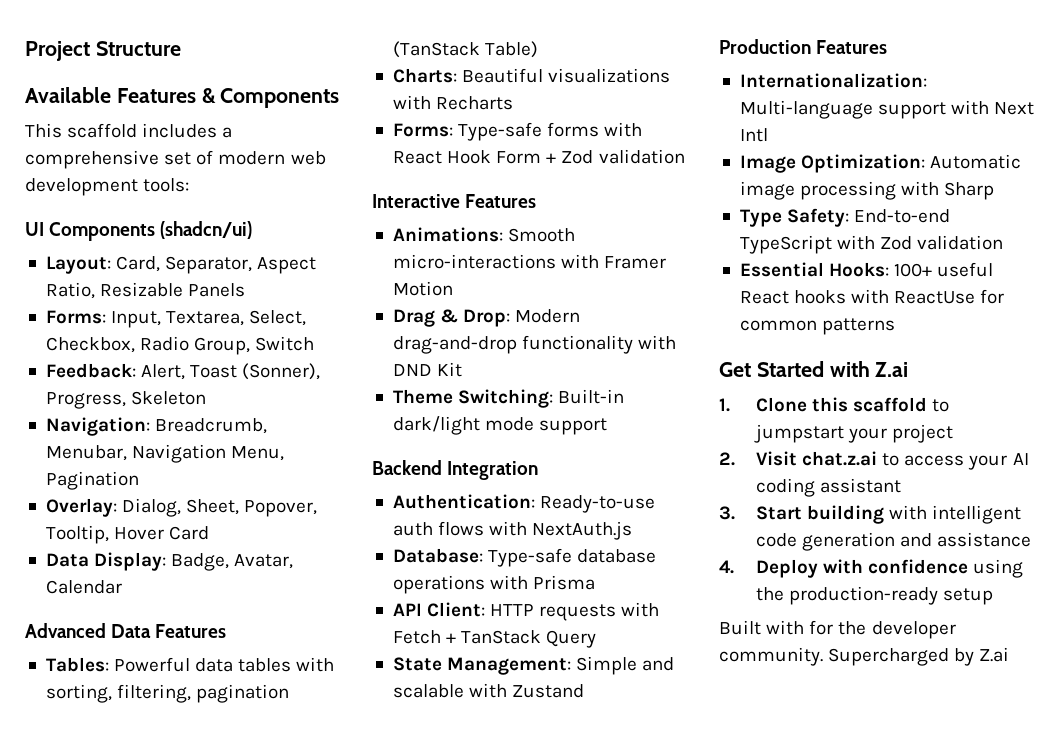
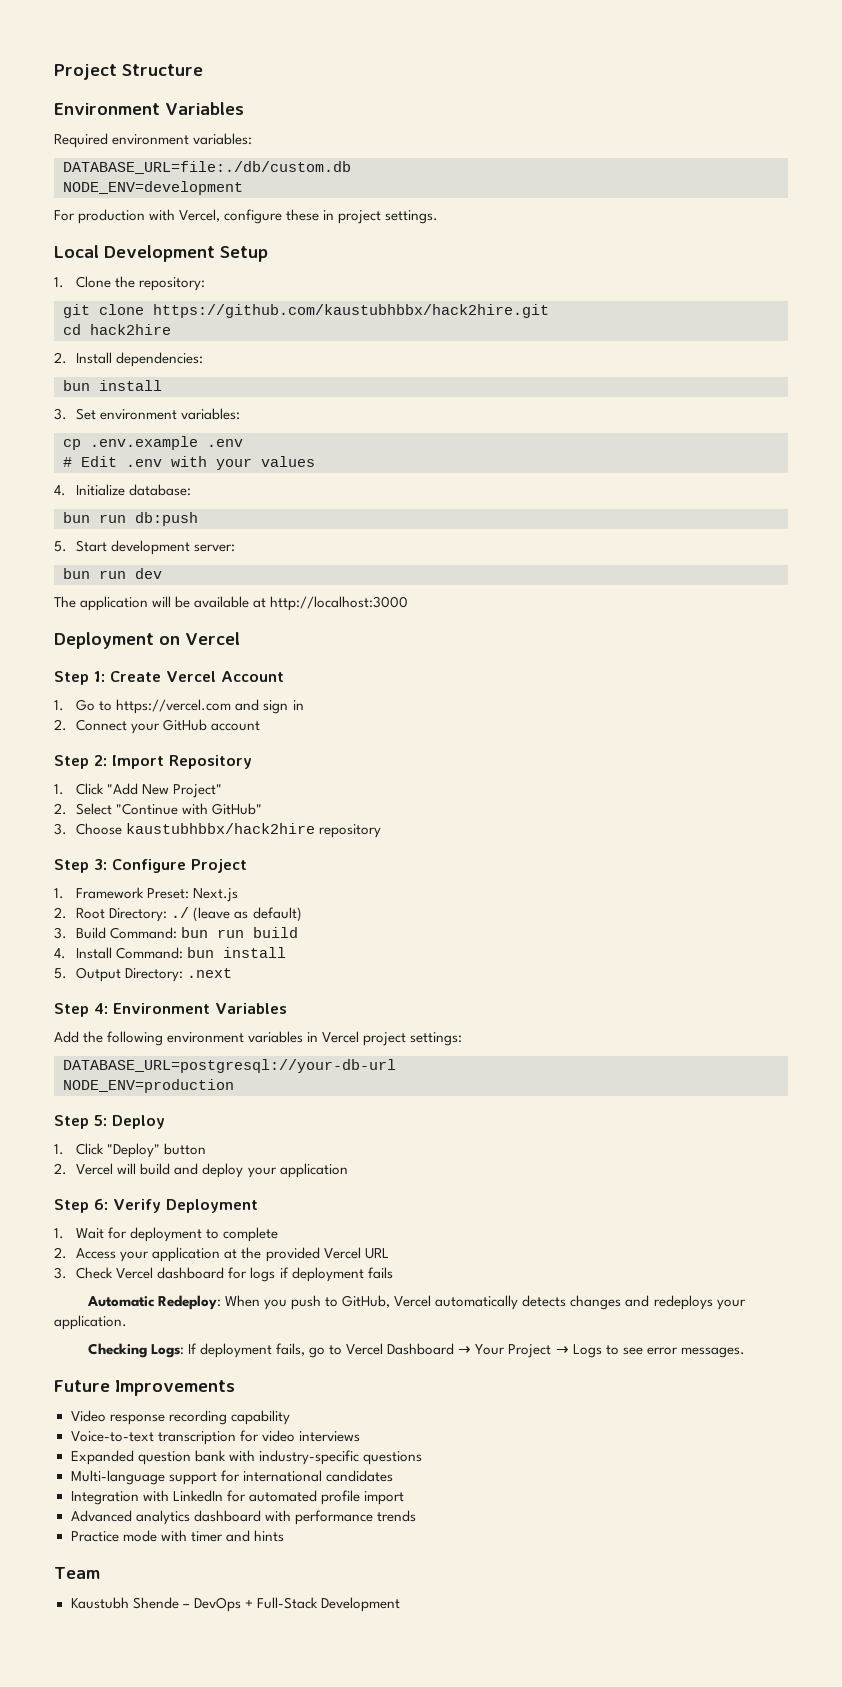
[25,87,340,108] [25,123,233,138] [25,150,326,169] [25,178,190,196] [25,221,253,241] [45,256,317,274] [45,282,246,299] [45,310,307,328] [45,336,315,355] [45,363,321,380] [45,391,207,409] [45,417,268,436] [45,444,285,463] [45,471,139,490] [45,498,318,517] [45,525,210,544] [45,552,294,571] [45,580,122,594] [25,623,227,638] [45,657,335,672] [45,684,290,703] [392,41,539,58] [392,68,671,83] [392,95,514,110] [392,122,643,141] [392,149,685,164] [372,194,537,208] [392,227,576,242] [392,254,667,269] [392,281,453,296] [392,309,581,327] [392,335,677,354] [392,362,463,377] [392,389,625,408] [392,416,608,435] [372,460,539,480] [392,494,656,513] [392,521,633,540] [392,548,657,567] [392,575,596,594] [392,602,660,621] [392,630,597,648] [392,656,675,675] [392,683,585,698] [719,39,888,54] [739,73,927,88] [739,100,1035,119] [739,128,768,142] [739,154,1022,173] [739,181,995,200] [739,208,951,227] [739,235,1004,254] [739,262,994,277] [739,289,1005,304] [739,318,896,335] [719,361,909,377] [719,397,950,412] [753,424,954,443] [719,451,1029,470] [755,478,902,497] [719,505,1022,524] [755,532,1032,551] [719,559,1024,578] [755,586,994,605] [719,620,956,639] [719,647,1010,666] Available Features & Components // This scaffold includes a comprehensive set of modern web development tools: // UI Components (shadcn/ui) // Layout: Card, Separator, Aspect Ratio, Resizable Panels // Forms: Input, Textarea, Select, Checkbox, Radio Group, Switch // Feedback: Alert, Toast (Sonner), Progress, Skeleton // Navigation: Breadcrumb, Menubar, Navigation Menu, Pagination // Overlay: Dialog, Sheet, Popover, Tooltip, Hover Card // Data Display: Badge, Avatar, Calendar // Advanced Data Features // Tables: Powerful data tables with sorting, filtering, pagination (TanStack Table) // Charts: Beautiful visualizations with Recharts // Forms: Type-safe forms with React Hook Form + Zod validation // Interactive Features // Animations: Smooth micro-interactions with Framer Motion // Drag & Drop: Modern drag-and-drop functionality with DND Kit // Theme Switching: Built-in dark/light mode support // Backend Integration // Authentication: Ready-to-use auth flows with NextAuth.js // Database: Type-safe database operations with Prisma // API Client: HTTP requests with Fetch + TanStack Query // State Management: Simple and scalable with Zustand // Production Features // Internationalization: Multi-language support with Next Intl // Image Optimization: Automatic image processing with Sharp // Type Safety: End-to-end TypeScript with Zod validation // Essential Hooks: 100+ useful React hooks with ReactUse for common patterns // Get Started with Z.ai // 1. Clone this scaffold to jumpstart your project // 2. Visit chat.z.ai to access your AI coding assistant // 3. Start building with intelligent code generation and assistance // 4. Deploy with confidence using the production-ready setup // Built with for the developer community. Supercharged by Z.ai -> [54,102,244,115] [54,133,253,148] [63,161,351,174] [63,181,243,195] [54,209,439,224] [54,245,268,262] [54,276,206,291] [63,304,549,318] [63,324,171,335] [54,352,204,367] [63,380,162,391] [54,408,241,420] [63,436,243,450] [63,456,315,470] [54,484,192,496] [63,512,198,526] [54,540,236,555] [63,568,162,579] [54,596,409,611] [54,632,240,649] [54,671,284,685] [54,699,304,714] [54,719,261,734] [54,755,252,769] [54,783,223,798] [54,803,263,815] [54,823,382,838] [54,859,247,873] [54,887,239,902] [54,907,302,922] [54,927,299,939] [54,947,287,959] [54,967,233,982] [54,1003,287,1017] [54,1031,463,1046] [63,1059,396,1073] [63,1079,234,1093] [54,1115,165,1129] [54,1143,207,1158] [54,1163,348,1178] [54,1199,258,1213] [54,1227,279,1242] [54,1247,389,1262] [54,1267,393,1282] [86,1295,746,1310] [54,1315,127,1330] [87,1343,745,1358] [54,1380,235,1396] [70,1410,290,1425] [70,1430,360,1445] [70,1450,422,1465] [70,1470,393,1485] [70,1490,404,1505] [70,1510,416,1525] [70,1530,284,1542] [54,1567,100,1579] [70,1597,400,1612] Environment Variables // Required environment variables: // DATABASE_URL=file:./db/custom.db // NODE_ENV=development // For production with Vercel, configure these in project settings. // Local Development Setup // 1. Clone the repository: // git clone https://github.com/kaustubhbbx/hack2hire.git // cd hack2hire // 2. Install dependencies: // bun install // 3. Set environment variables: // cp .env.example .env // # Edit .env with your values // 4. Initialize database: // bun run db:push // 5. Start development server: // bun run dev // The application will be available at http://localhost:3000 // Deployment on Vercel // Step 1: Create Vercel Account // 1. Go to https://vercel.com and sign in // 2. Connect your GitHub account // Step 2: Import Repository // 1. Click "Add New Project" // 2. Select "Continue with GitHub" // 3. Choose kaustubhbbx/hack2hire repository // Step 3: Configure Project // 1. Framework Preset: Next.js // 2. Root Directory: ./ (leave as default) // 3. Build Command: bun run build // 4. Install Command: bun install // 5. Output Directory: .next // Step 4: Environment Variables // Add the following environment variables in Vercel project settings: // DATABASE_URL=postgresql://your-db-url // NODE_ENV=production // Step 5: Deploy // 1. Click "Deploy" button // 2. Vercel will build and deploy your application // Step 6: Verify Deployment // 1. Wait for deployment to complete // 2. Access your application at the provided Vercel URL // 3. Check Vercel dashboard for logs if deployment fails // Automatic Redeploy: When you push to GitHub, Vercel automatically detects changes and redeploys your application. // Checking Logs: If deployment fails, go to Vercel Dashboard → Your Project → Logs to see error messages. // Future Improvements // Video response recording capability // Voice-to-text transcription for video interviews // Expanded question bank with industry-specific questions // Multi-language support for international candidates // Integration with LinkedIn for automated profile import // Advanced analytics dashboard with performance trends // Practice mode with timer and hints // Team // Kaustubh Shende – DevOps + Full-Stack Development

